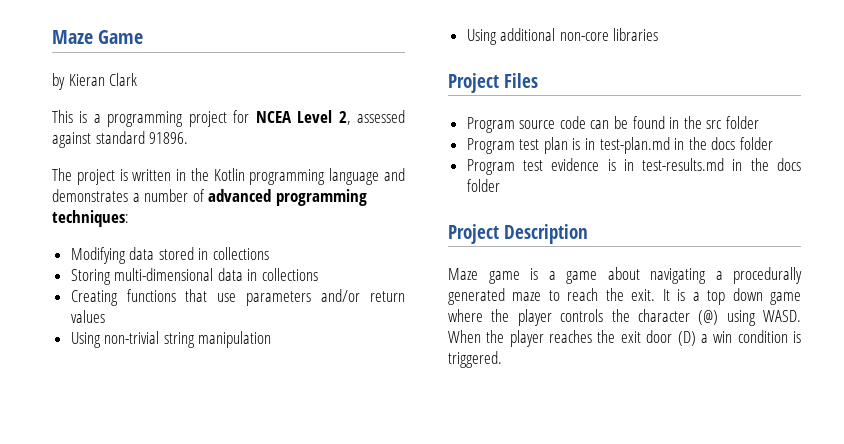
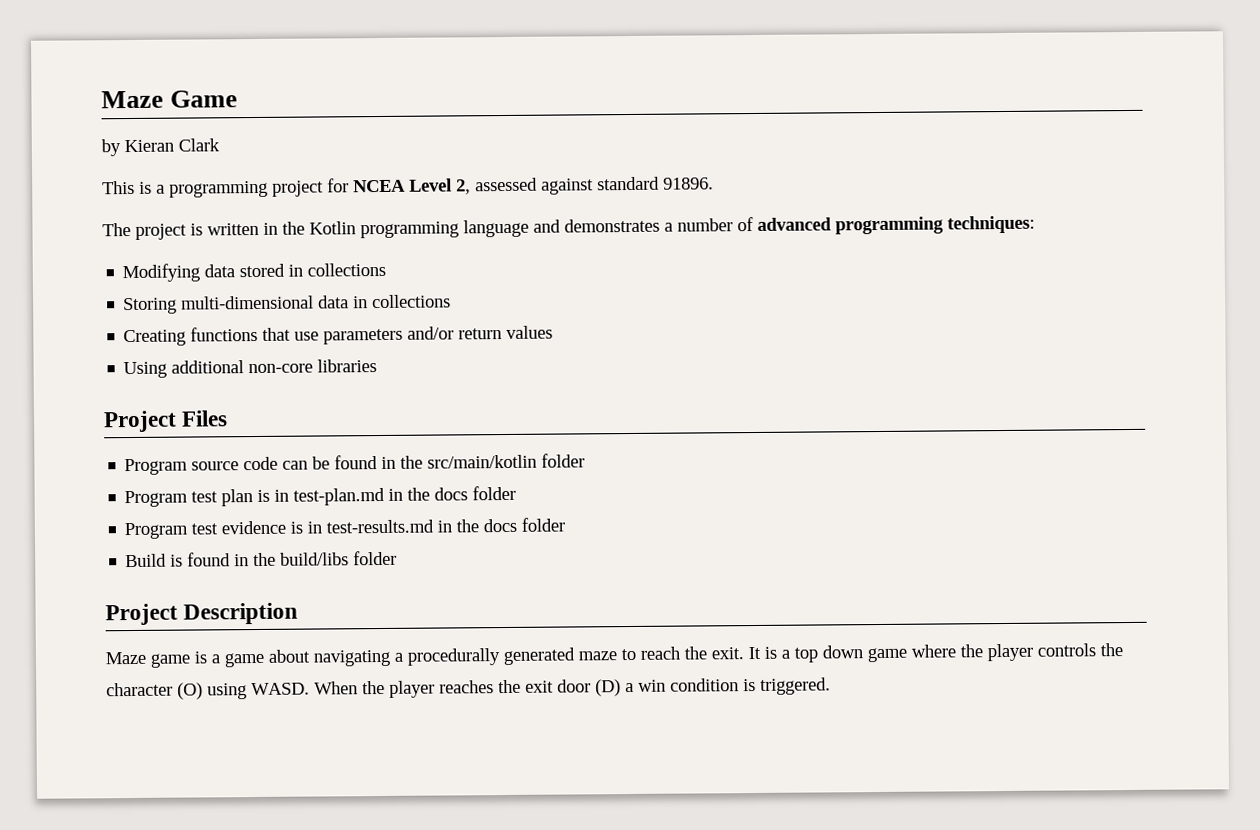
[70,331,272,348] // Using non-trivial string manipulation -> (554, 332) none
[706,120,722,129] src -> [427,454,538,469] src/main/kotlin
(500, 185) none -> [125,550,398,568] // Build is found in the build/libs folder
[698,310,719,325] (@) -> [177,682,203,700] (O)

